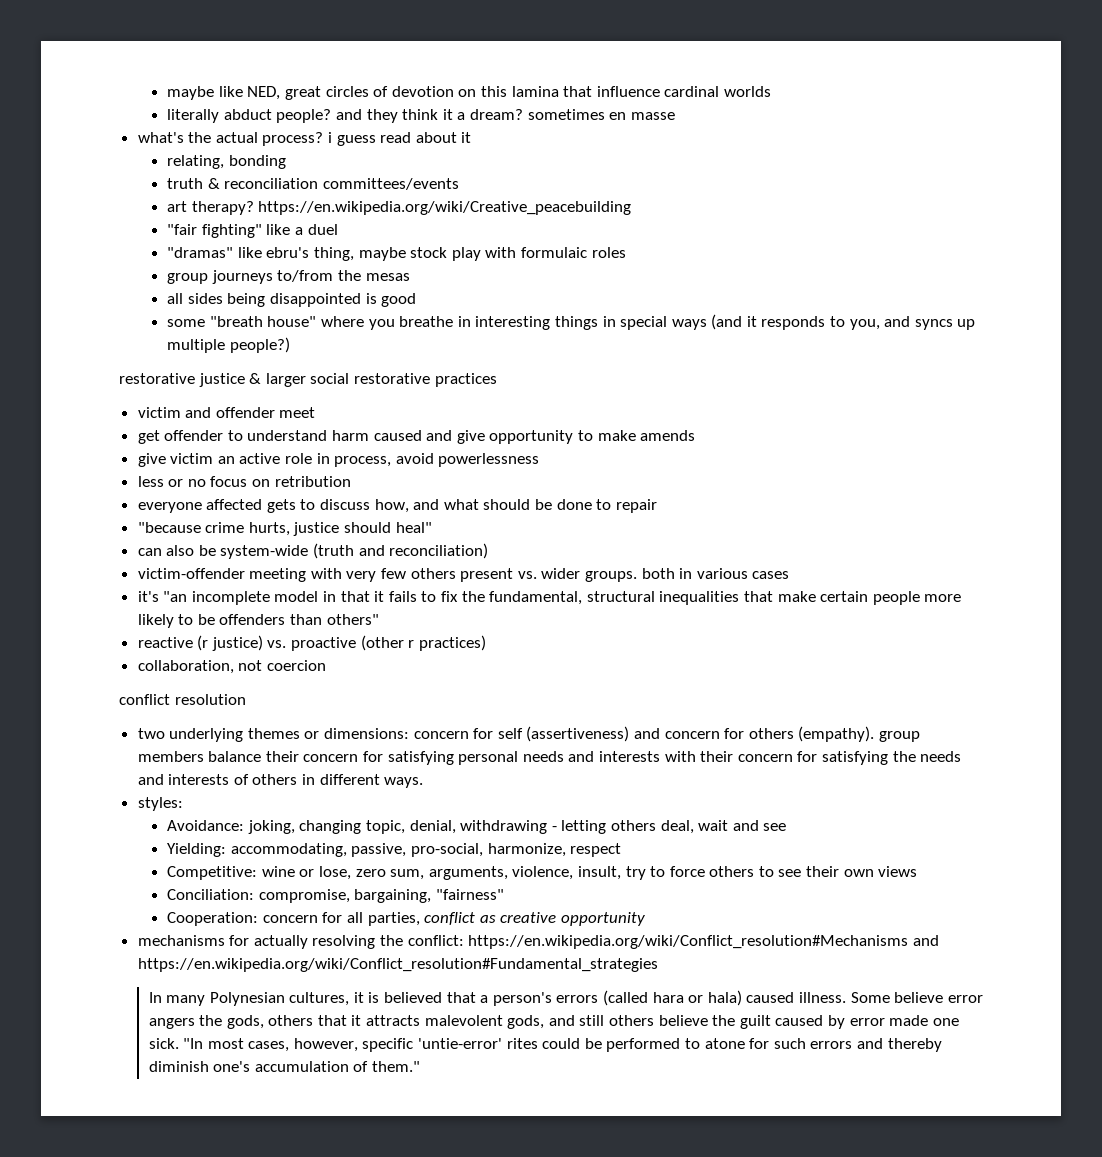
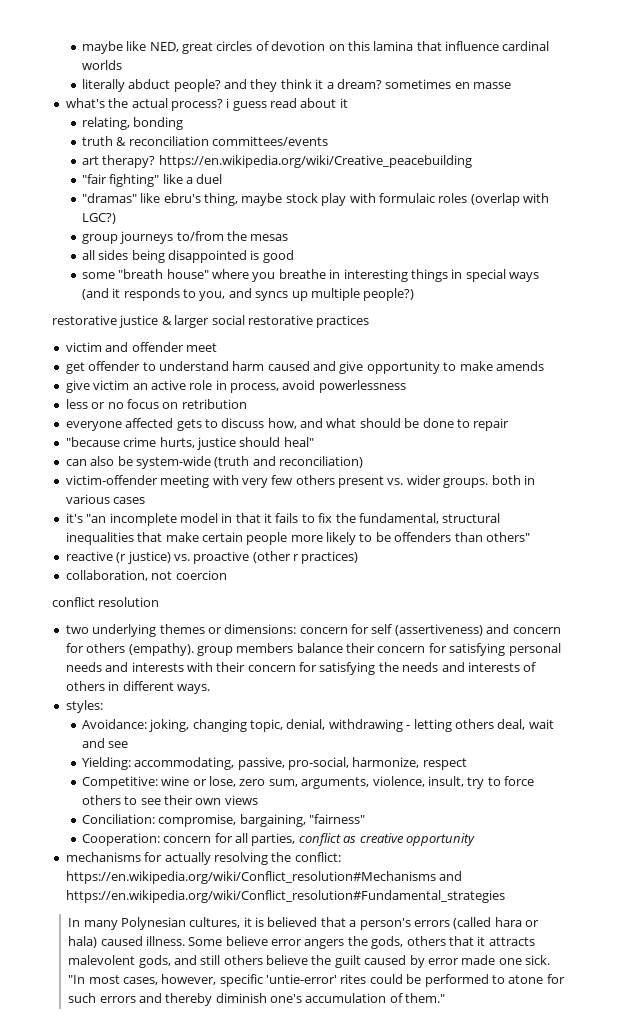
(626, 252) none -> [470,193,550,206] [81,213,116,224] (overlap with LGC?)

